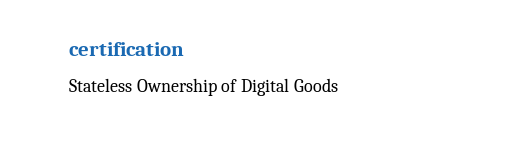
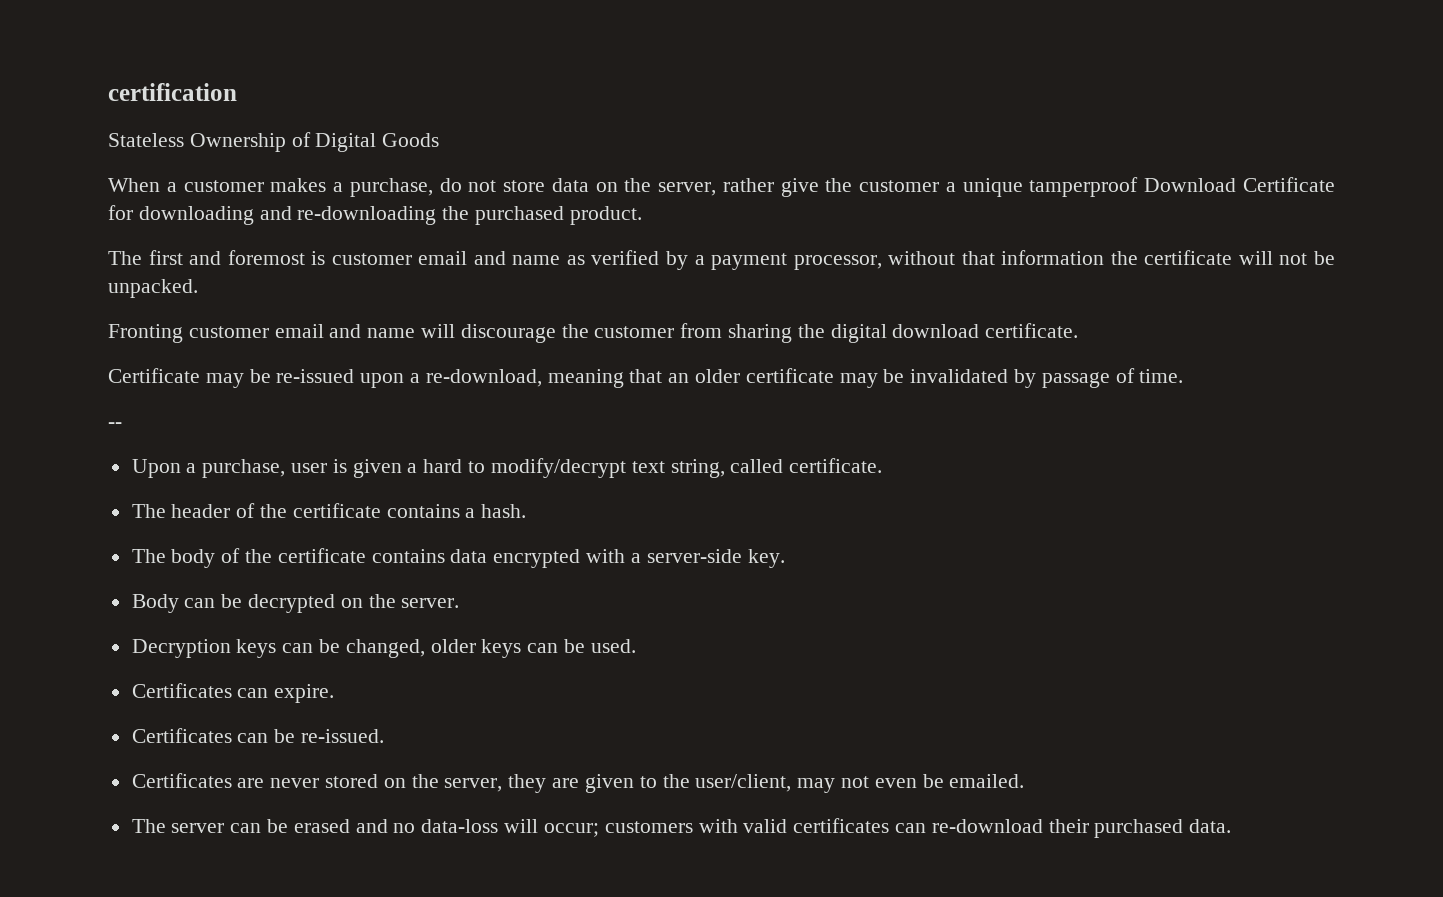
(338, 85) none -> [108,177,1336,197] [108,205,642,225] [108,250,1335,270] [108,279,198,298] [108,323,1079,343] [108,368,1184,388] [108,422,122,428] [131,458,883,478] [131,503,527,518] [131,548,785,568] [131,594,460,613] [131,639,636,658] [131,683,335,703] [131,728,385,743] [131,773,1025,793] [131,818,1232,838] // When a customer makes a purchase, do not store data on the server, rather give the customer a unique tamperproof Download Certificate for downloading and re-downloading the purchased product. // The first and foremost is customer email and name as verified by a payment processor, without that information the certificate will not be unpacked. // Fronting customer email and name will discourage the customer from sharing the digital download certificate. // Certificate may be re-issued upon a re-download, meaning that an older certificate may be invalidated by passage of time. // -- // Upon a purchase, user is given a hard to modify/decrypt text string, called certificate. // The header of the certificate contains a hash. // The body of the certificate contains data encrypted with a server-side key. // Body can be decrypted on the server. // Decryption keys can be changed, older keys can be used. // Certificates can expire. // Certificates can be re-issued. // Certificates are never stored on the server, they are given to the user/client, may not even be emailed. // The server can be erased and no data-loss will occur; customers with valid certificates can re-download their purchased data.

